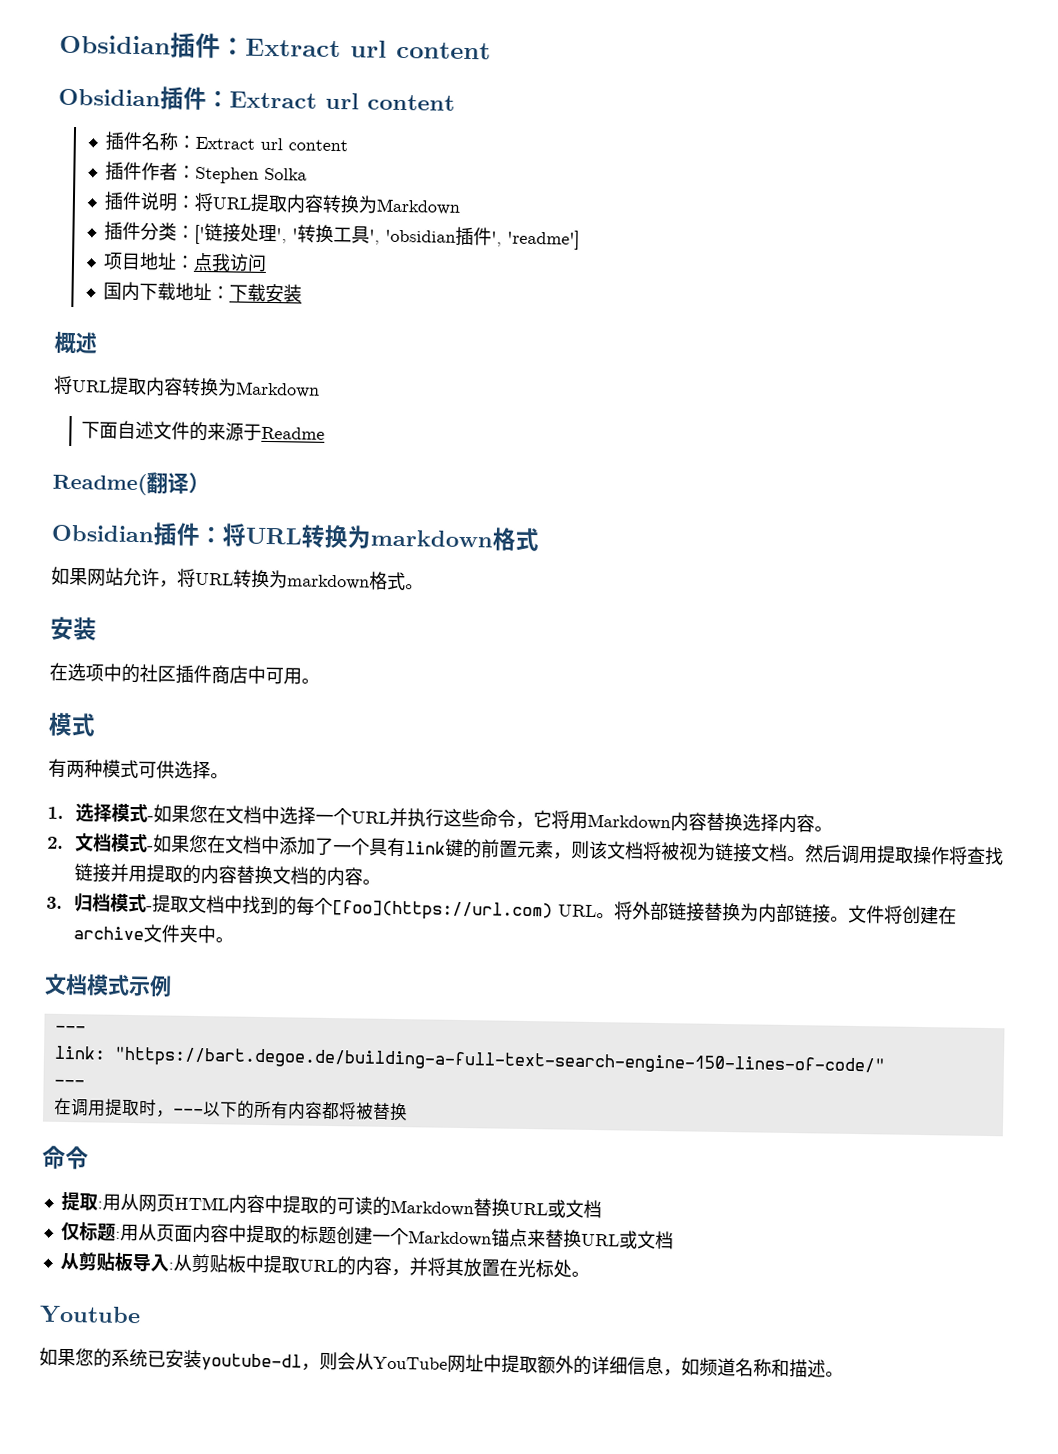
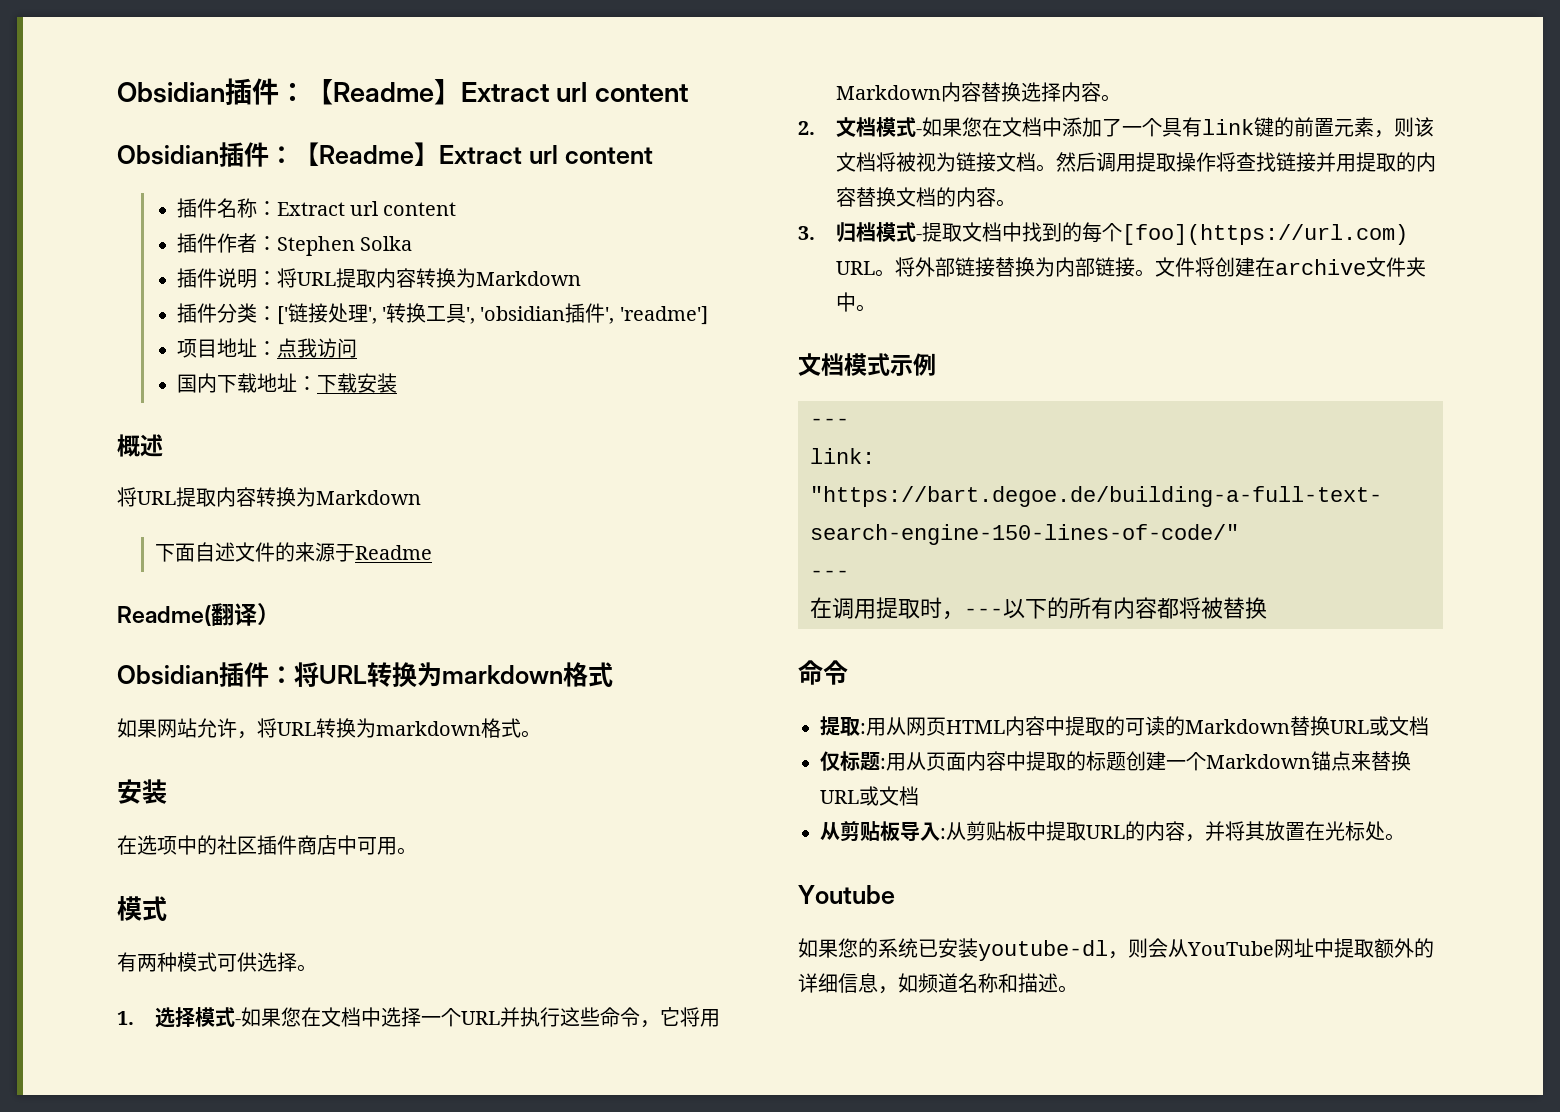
[59,32,246,59] Obsidian插件： -> [117,78,461,105] Obsidian插件：【Readme】
(230, 99) none -> [294,142,439,166] 【Readme】

